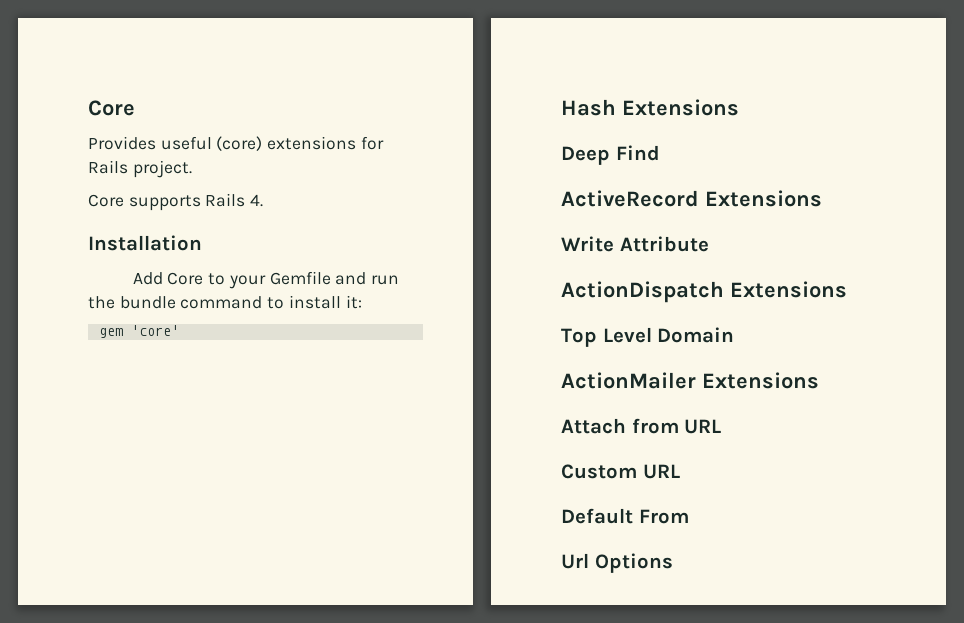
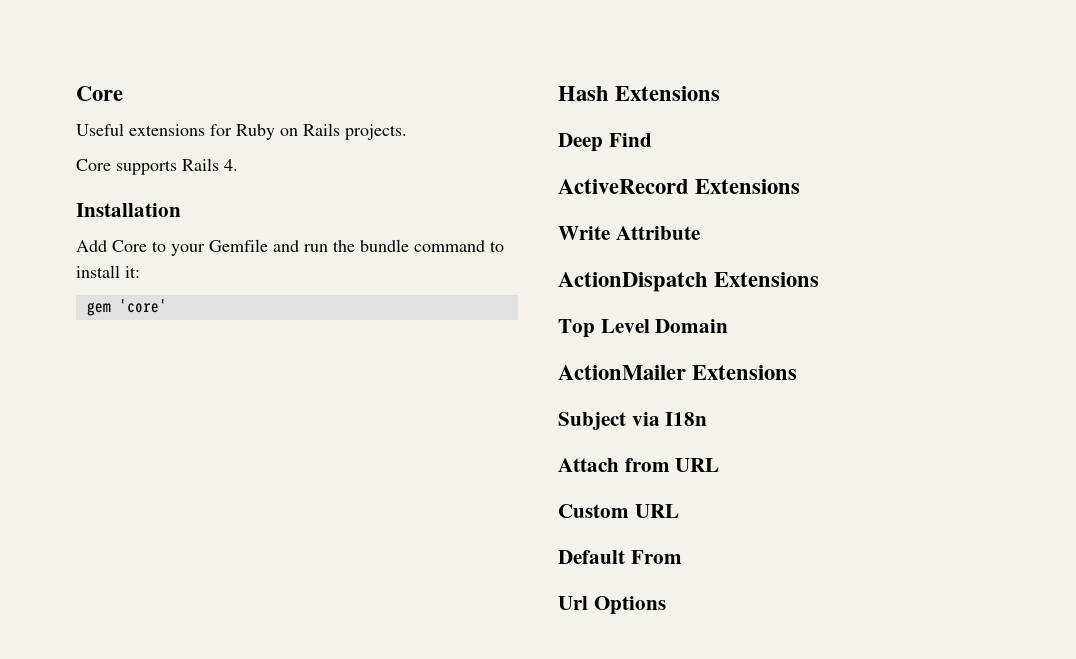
[88,136,384,151] [88,160,192,178] Provides useful (core) extensions for Rails project. -> [76,123,407,140] Useful extensions for Ruby on Rails projects.
(819, 380) none -> [558,412,708,430] // Subject via I18n

